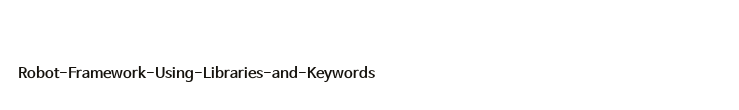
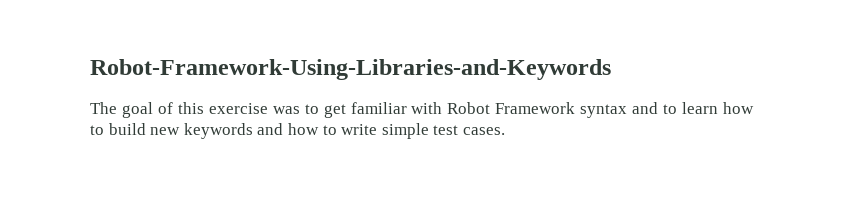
(375, 74) none -> [90,102,754,118] [90,123,505,139] // The goal of this exercise was to get familiar with Robot Framework syntax and to learn how to build new keywords and how to write simple test cases.

